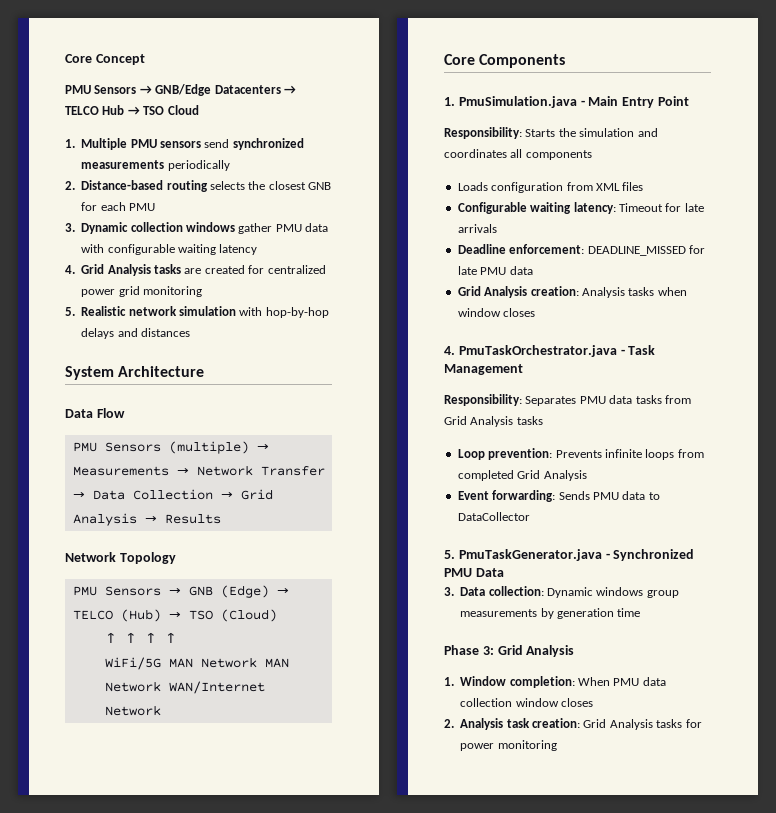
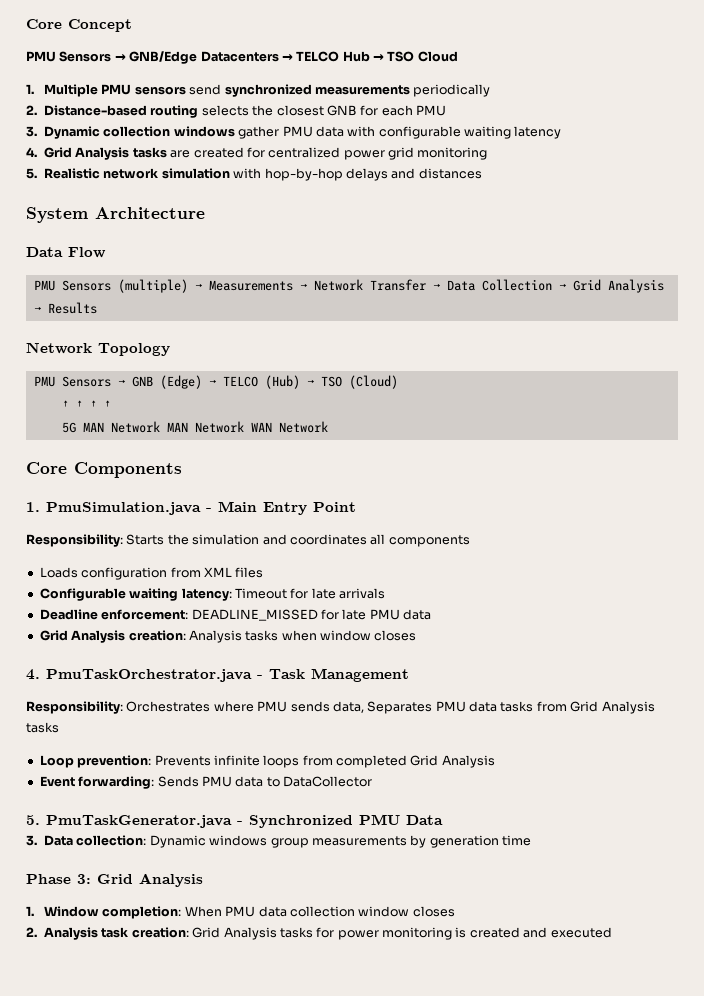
[104,657,161,670] WiFi/5G -> [61,422,76,433] 5G
[168,681,265,694] WAN/Internet -> [250,422,272,432] WAN
(522, 400) none -> [126,701,364,713] Orchestrates where PMU sends data,
(557, 745) none -> [455,927,612,938] is created and executed

